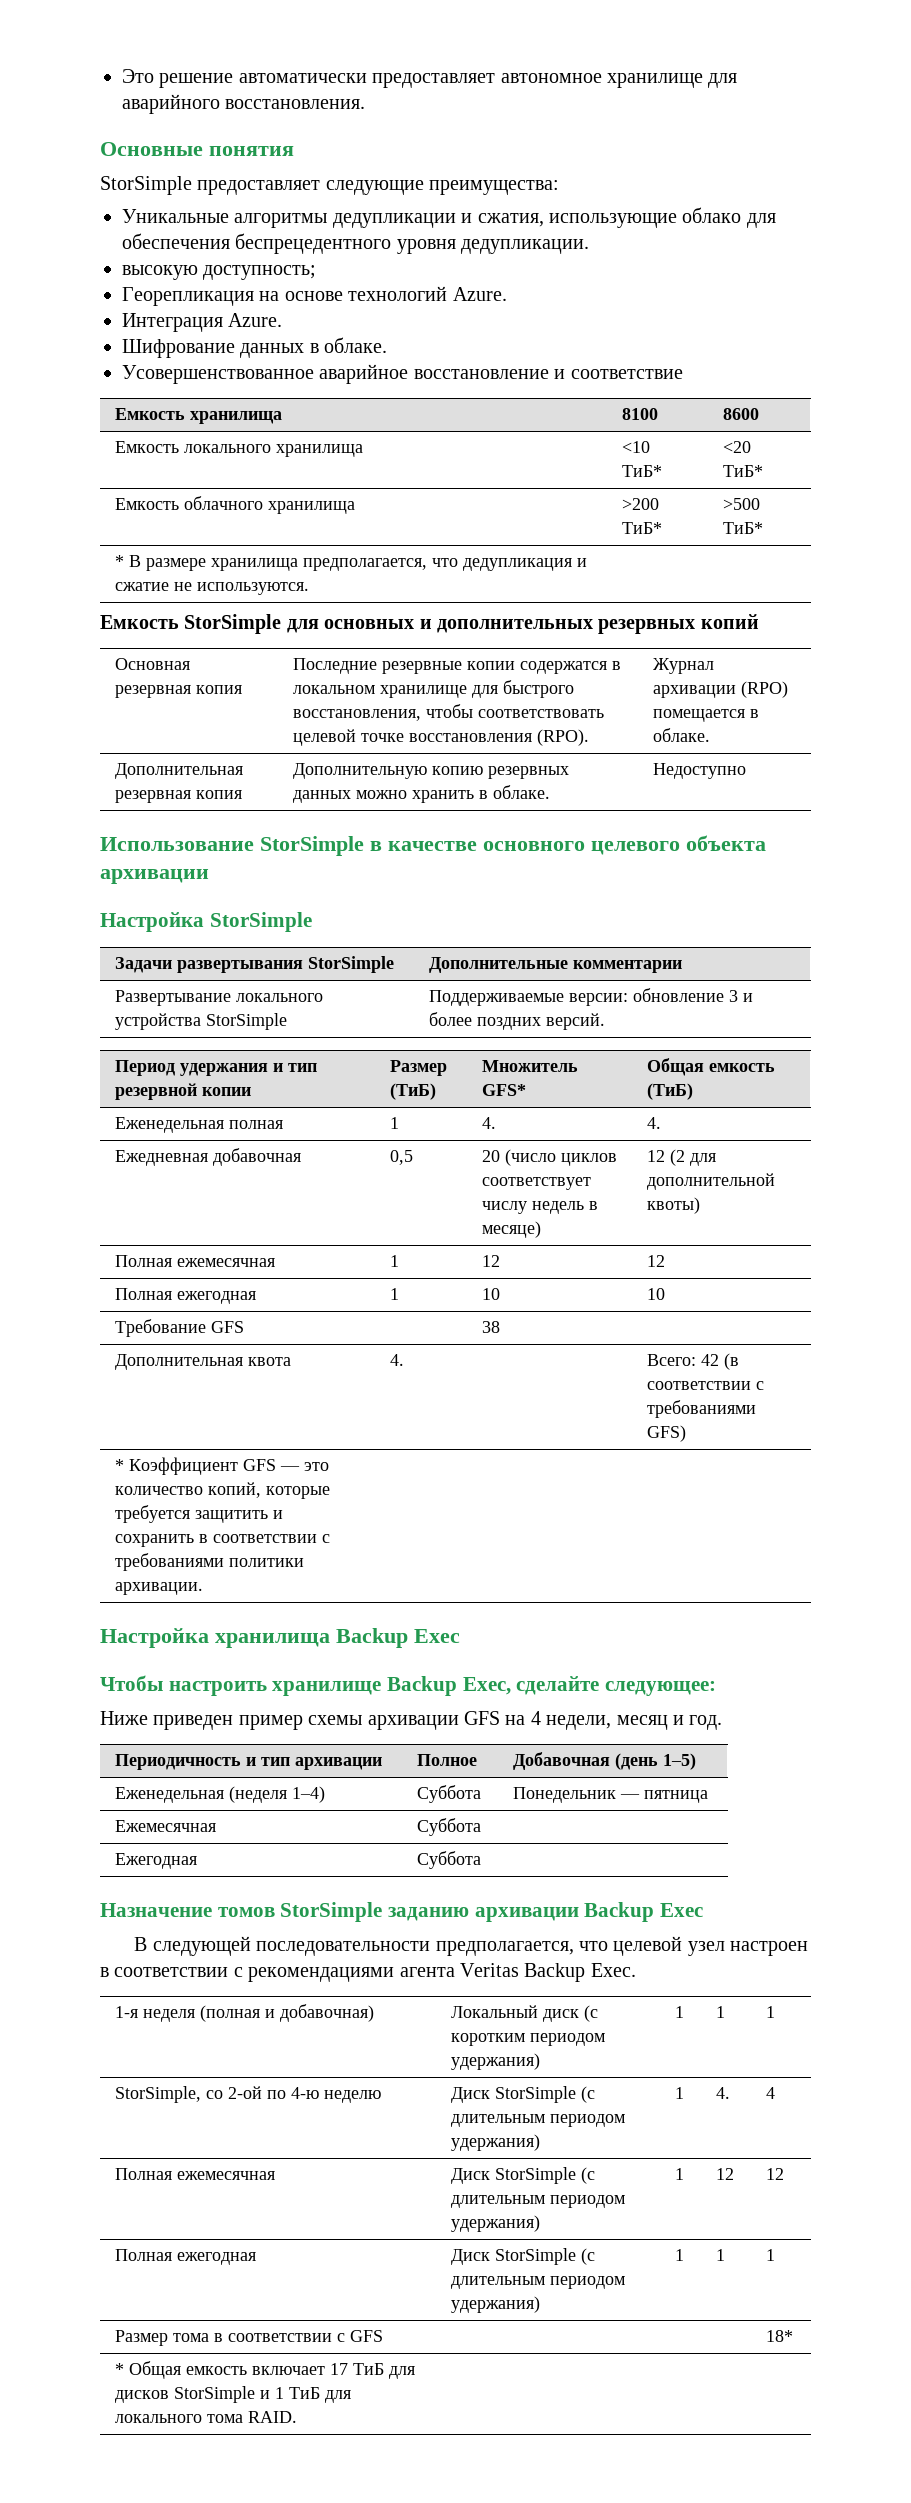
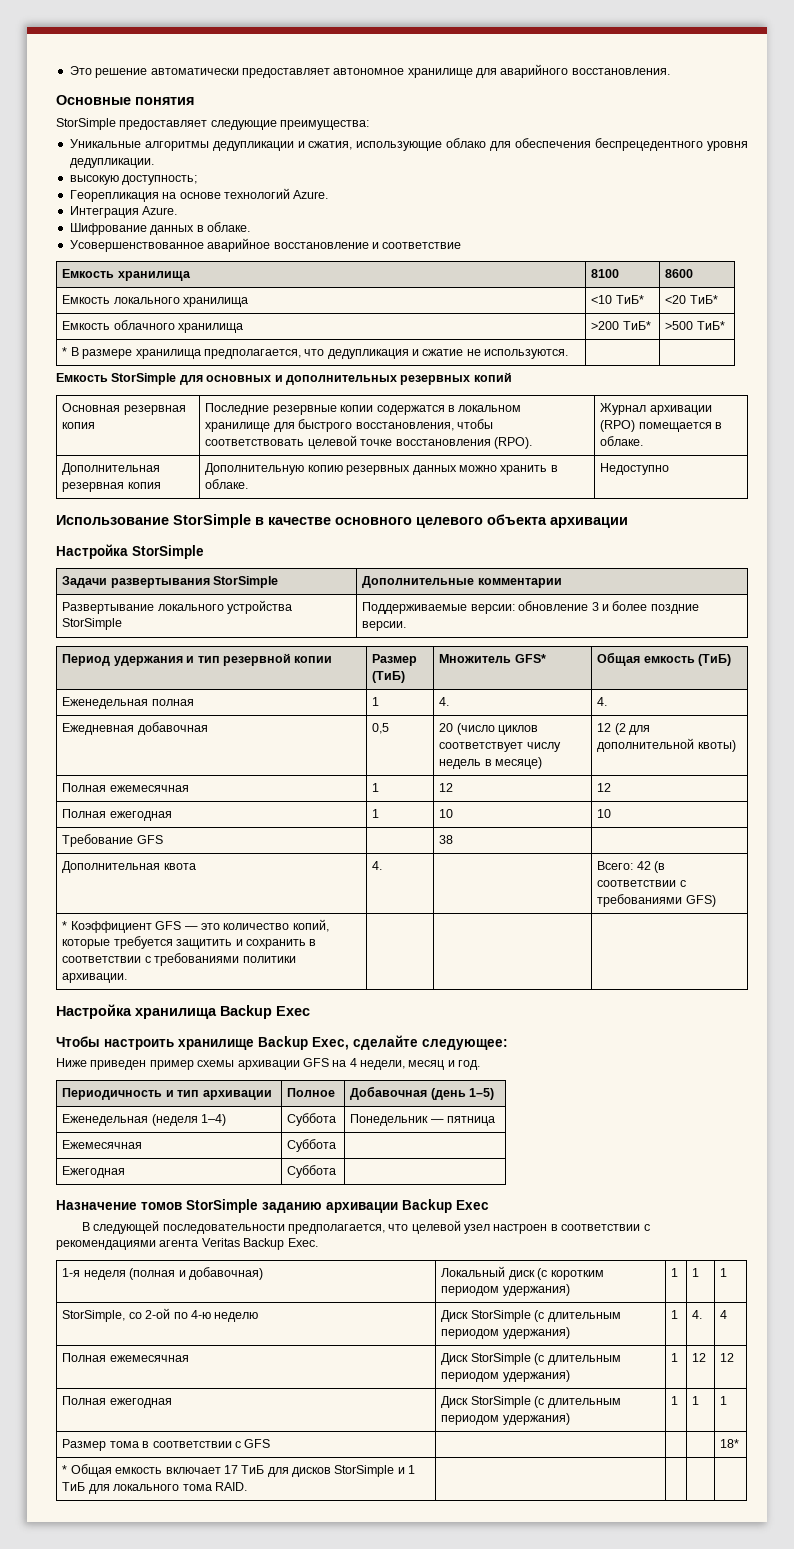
[477,1013,606,1030] поздних версий. -> [650,604,699,614] [362,621,407,631] поздние версии.

